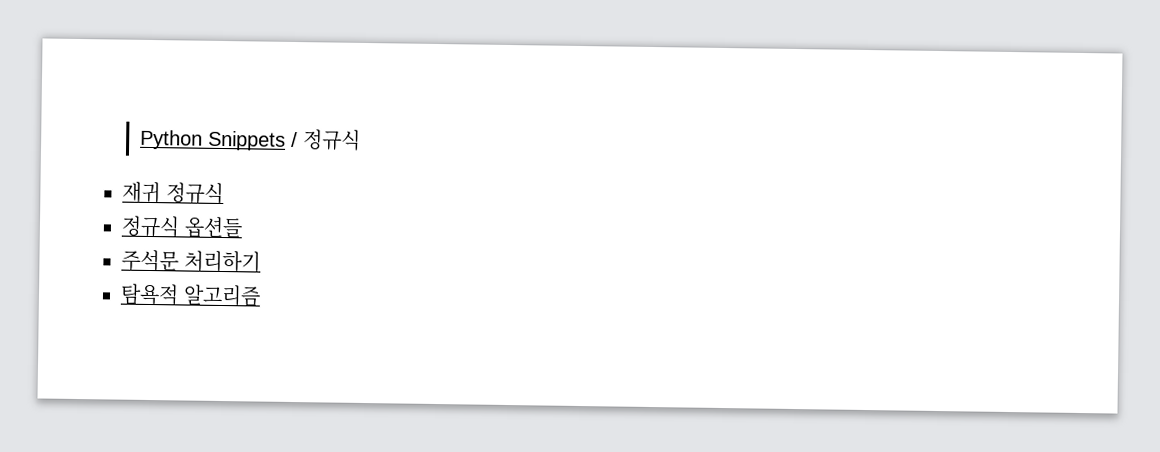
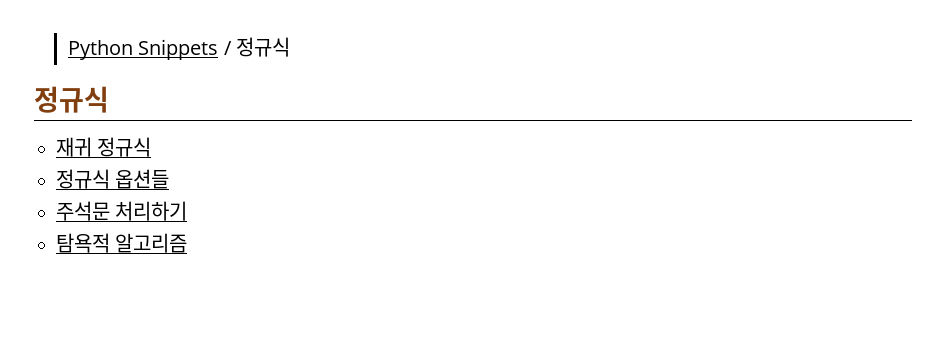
(361, 140) none -> [34,86,109,113] // 정규식

